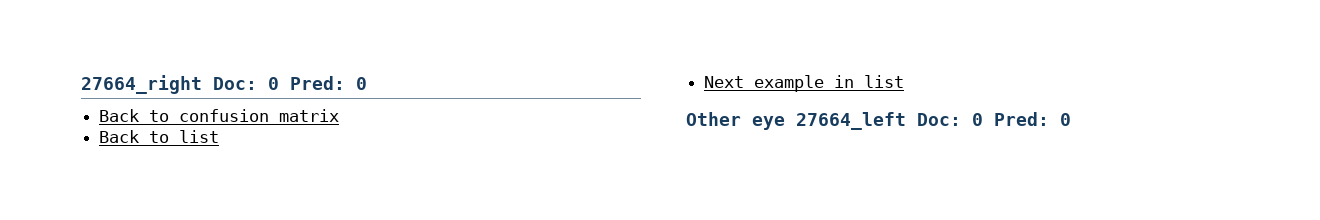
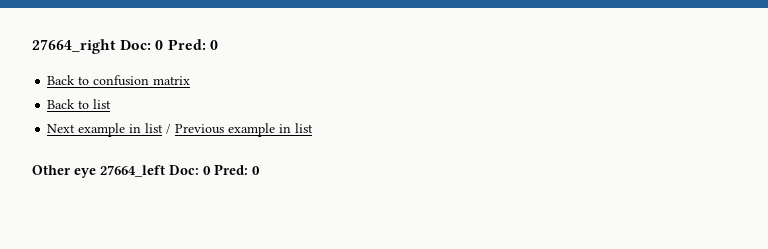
(905, 81) none -> [166,123,314,137] / Previous example in list

